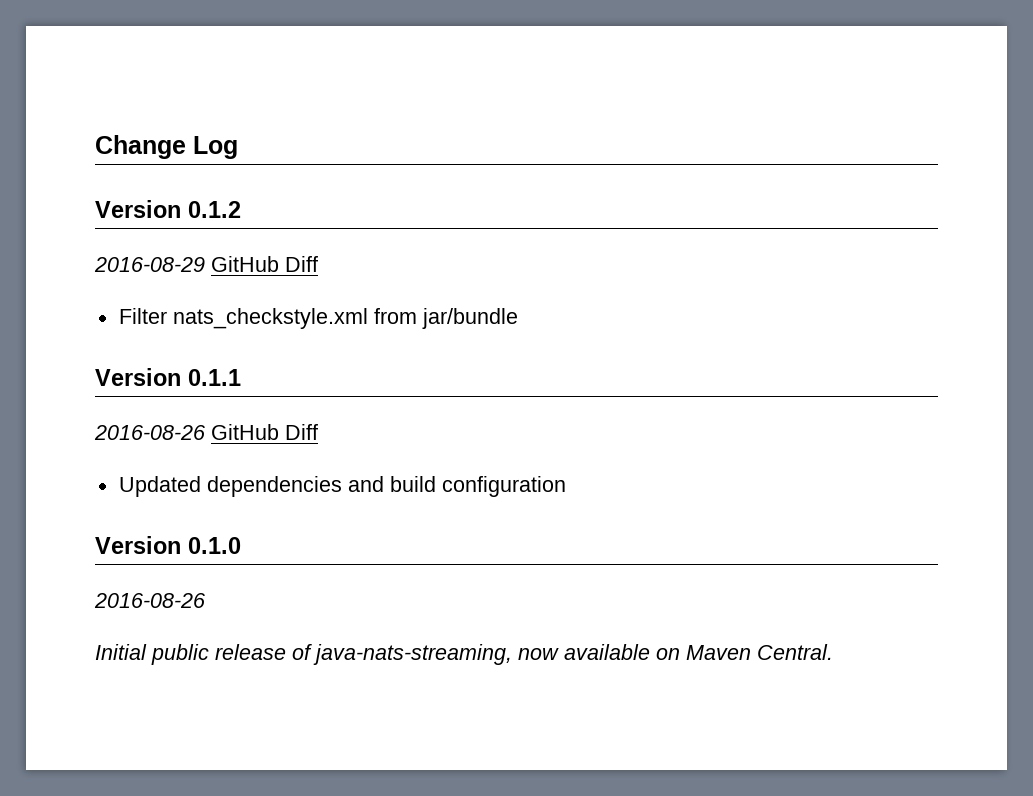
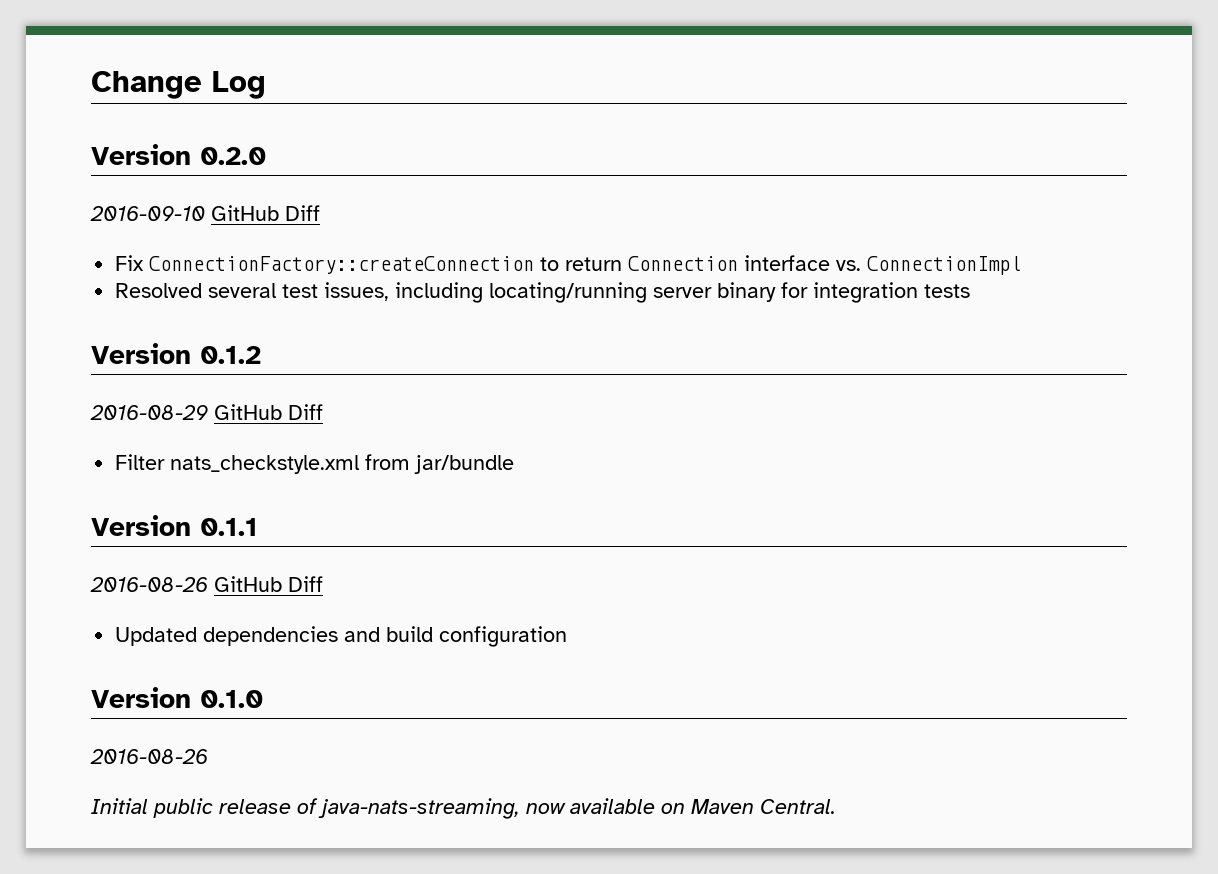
(238, 147) none -> [91,144,266,165] [90,205,320,221] [115,255,1022,275] [115,282,971,303] // Version 0.2.0 // 2016-09-10 GitHub Diff // Fix ConnectionFactory::createConnection to return Connection interface vs. ConnectionImpl // Resolved several test issues, including locating/running server binary for integration tests

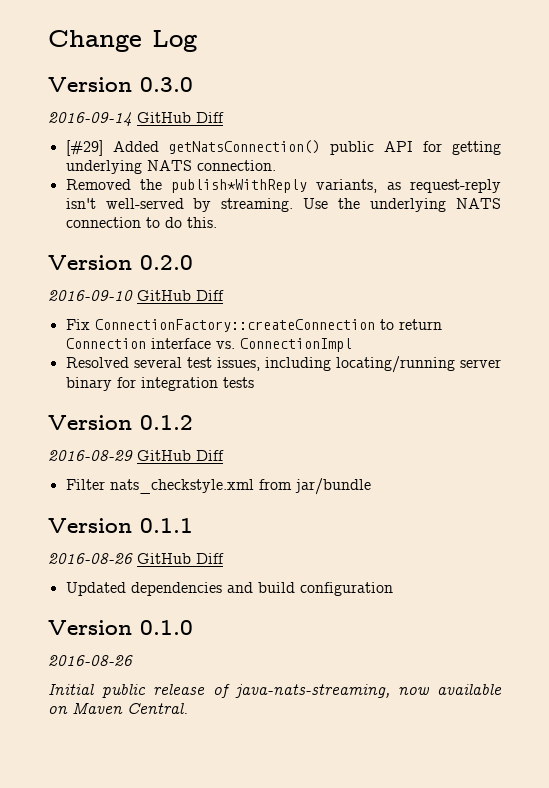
(266, 85) none -> [48,77,193,92] [48,112,224,127] [65,140,501,156] [65,160,276,174] [65,179,501,193] [65,198,501,212] [65,217,217,228] // Version 0.3.0 // 2016-09-14 GitHub Diff // [#29] Added getNatsConnection() public API for getting underlying NATS connection. // Removed the publish*WithReply variants, as request-reply isn't well-served by streaming. Use the underlying NATS connection to do this.

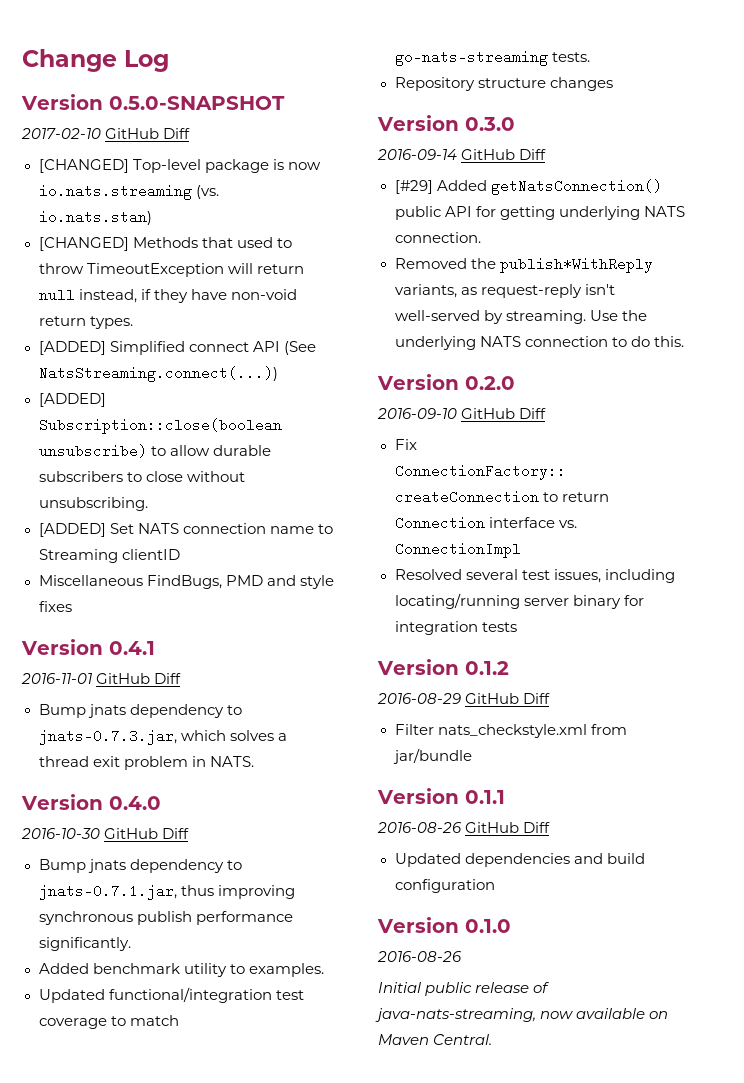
(197, 41) none -> [21,94,285,110] [21,128,191,139] [38,159,321,173] [38,184,219,200] [38,210,152,225] [38,237,292,251] [38,263,304,277] [38,289,297,303] [38,316,133,329] [38,341,316,355] [38,366,278,382] [38,393,106,407] [38,418,282,434] [38,444,271,458] [38,471,245,482] [38,497,148,511] [38,523,333,537] [38,549,180,563] [38,575,334,589] [38,601,72,612] [21,639,155,655] [21,673,182,684] [38,704,242,718] [38,729,287,745] [38,756,254,770] [21,794,161,810] [21,828,190,839] [38,859,242,873] [38,884,295,900] [38,911,293,925] [38,937,131,951] [38,963,324,977] [38,987,304,1003] [38,1015,179,1029] [394,50,590,66] [394,77,613,91] // Version 0.5.0-SNAPSHOT // 2017-02-10 GitHub Diff // [CHANGED] Top-level package is now io.nats.streaming (vs. io.nats.stan) // [CHANGED] Methods that used to throw TimeoutException will return null instead, if they have non-void return types. // [ADDED] Simplified connect API (See NatsStreaming.connect(...)) // [ADDED] Subscription::close(boolean unsubscribe) to allow durable subscribers to close without unsubscribing. // [ADDED] Set NATS connection name to Streaming clientID // Miscellaneous FindBugs, PMD and style fixes // Version 0.4.1 // 2016-11-01 GitHub Diff // Bump jnats dependency to jnats-0.7.3.jar, which solves a thread exit problem in NATS. // Version 0.4.0 // 2016-10-30 GitHub Diff // Bump jnats dependency to jnats-0.7.1.jar, thus improving synchronous publish performance significantly. // Added benchmark utility to examples. // Updated functional/integration test coverage to match go-nats-streaming tests. // Repository structure changes

